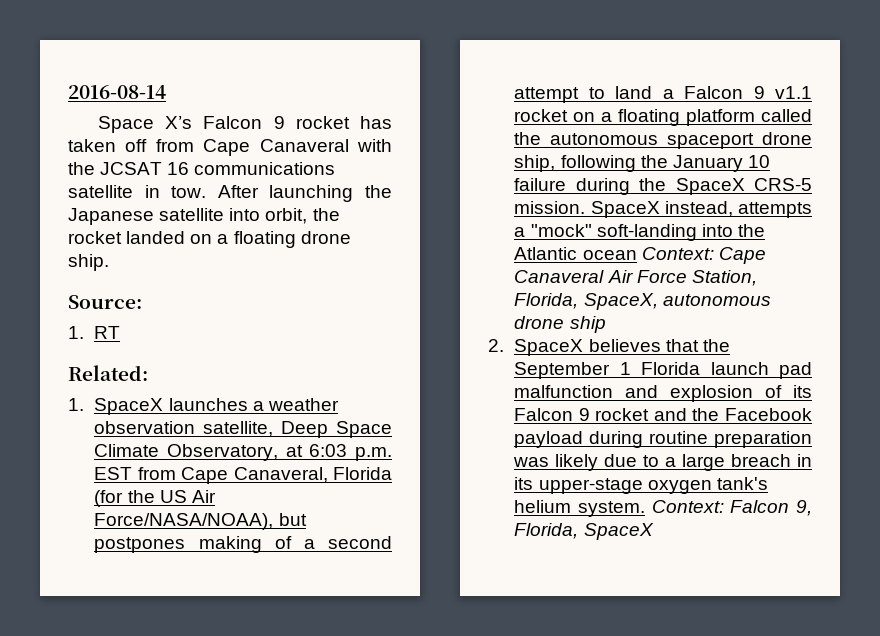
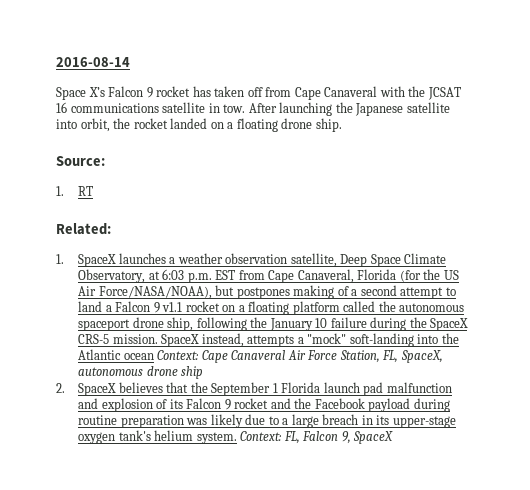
[514,293,579,309] Florida, -> [382,350,399,363] FL,
(724, 506) none -> [283,431,300,444] FL,
[514,523,579,539] Florida, -> (351, 437) none

